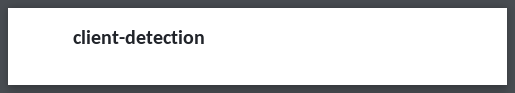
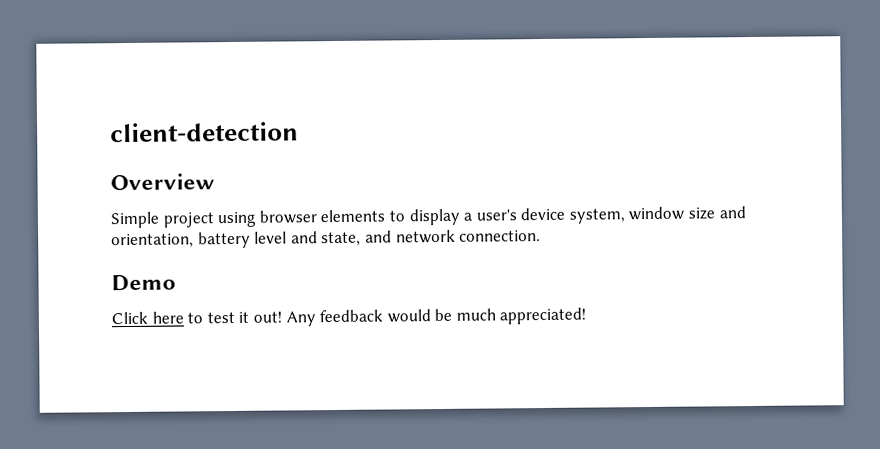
(205, 37) none -> [110,173,215,191] [110,206,746,229] [111,229,542,249] [111,274,176,292] [111,307,587,327] // Overview // Simple project using browser elements to display a user's device system, window size and orientation, battery level and state, and network connection. // Demo // Click here to test it out! Any feedback would be much appreciated!

